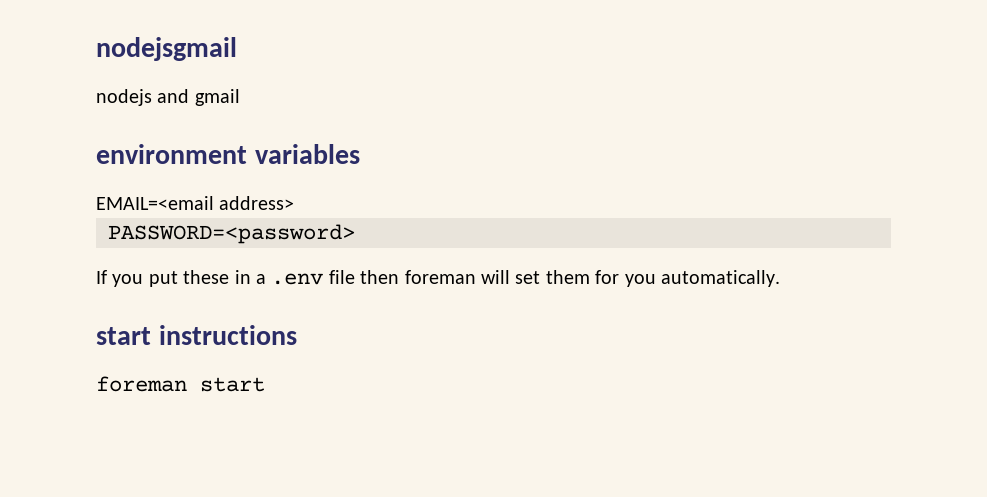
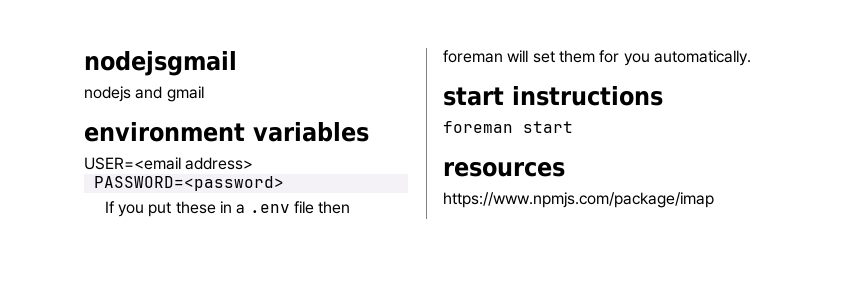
[96,196,214,210] EMAIL=<email -> [84,157,181,170] USER=<email
(265, 384) none -> [443,162,565,177] [443,192,714,208] // resources // https://www.npmjs.com/package/imap

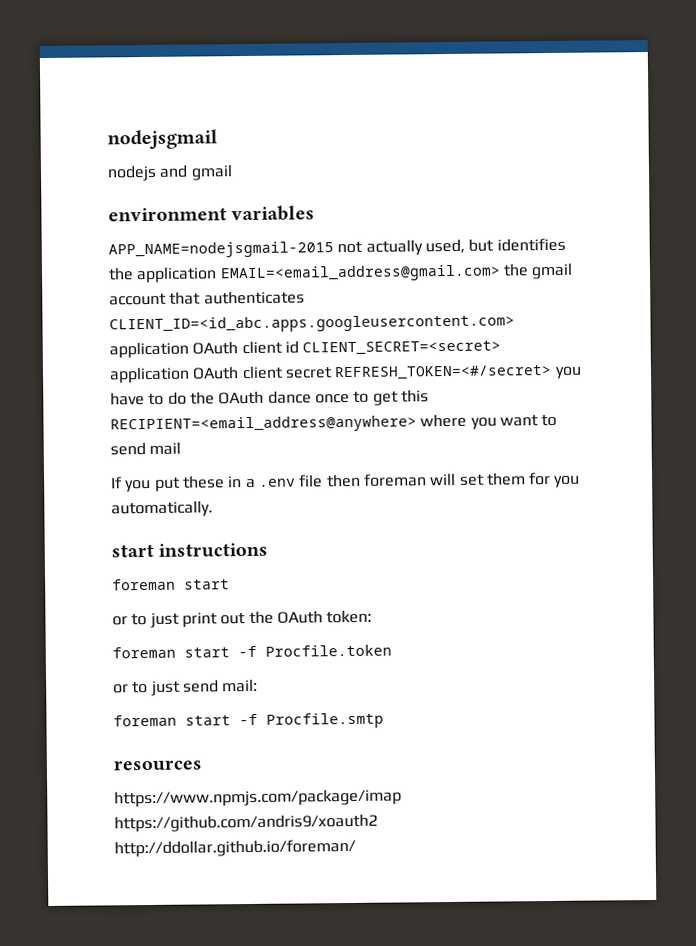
[84,157,254,170] [93,176,284,191] USER=<email address> // PASSWORD=<password> -> [108,237,566,259] [108,262,574,284] [109,290,305,306] [109,314,515,334] [109,340,502,359] [109,364,582,384] [110,389,429,406] [110,413,558,434] [110,441,182,456] APP_NAME=nodejsgmail-2015 not actually used, but identifies the application EMAIL=<email_address@gmail.com> the gmail account that authenticates CLIENT_ID=<id_abc.apps.googleusercontent.com> application OAuth client id CLIENT_SECRET=<secret> application OAuth client secret REFRESH_TOKEN=<#/secret> you have to do the OAuth dance once to get this RECIPIENT=<email_address@anywhere> where you want to send mail
(573, 127) none -> [112,609,373,628] [112,644,392,659] [113,678,259,696] [113,712,384,729] // or to just print out the OAuth token: // foreman start -f Procfile.token // or to just send mail: // foreman start -f Procfile.smtp
(714, 200) none -> [114,813,378,833] [114,838,356,858] https://github.com/andris9/xoauth2 http://ddollar.github.io/foreman/

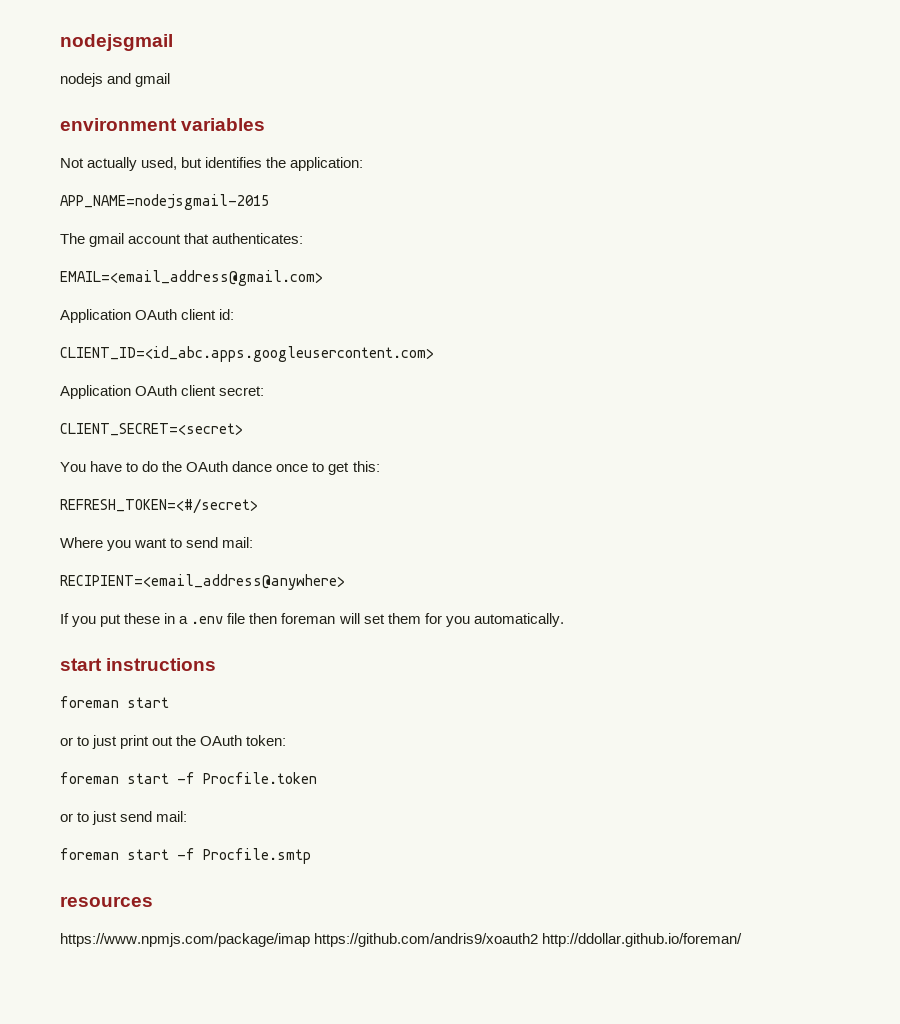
[108,240,364,259] APP_NAME=nodejsgmail-2015 not -> [60,158,84,168] Not
[136,262,574,284] [109,290,305,306] [109,314,515,334] [109,340,502,359] [109,364,582,384] application EMAIL=<email_address@gmail.com> the gmail account that authenticates CLIENT_ID=<id_abc.apps.googleusercontent.com> application OAuth client id CLIENT_SECRET=<secret> application OAuth client secret REFRESH_TOKEN=<#/secret> you -> [290,157,364,171] [60,194,269,210] [60,233,304,247] [60,270,323,286] [60,309,235,323] [60,346,434,362] [60,385,265,399] [60,423,243,436] [60,462,86,472] application: // APP_NAME=nodejsgmail-2015 // The gmail account that authenticates: // EMAIL=<email_address@gmail.com> // Application OAuth client id: // CLIENT_ID=<id_abc.apps.googleusercontent.com> // Application OAuth client secret: // CLIENT_SECRET=<secret> // You
[400,389,429,403] [110,413,468,434] this RECIPIENT=<email_address@anywhere> where -> [352,461,380,472] [60,498,258,514] [60,537,103,548] this: // REFRESH_TOKEN=<#/secret> // Where
[149,441,182,455] mail -> [222,537,254,548] [60,574,345,590] mail: // RECIPIENT=<email_address@anywhere>

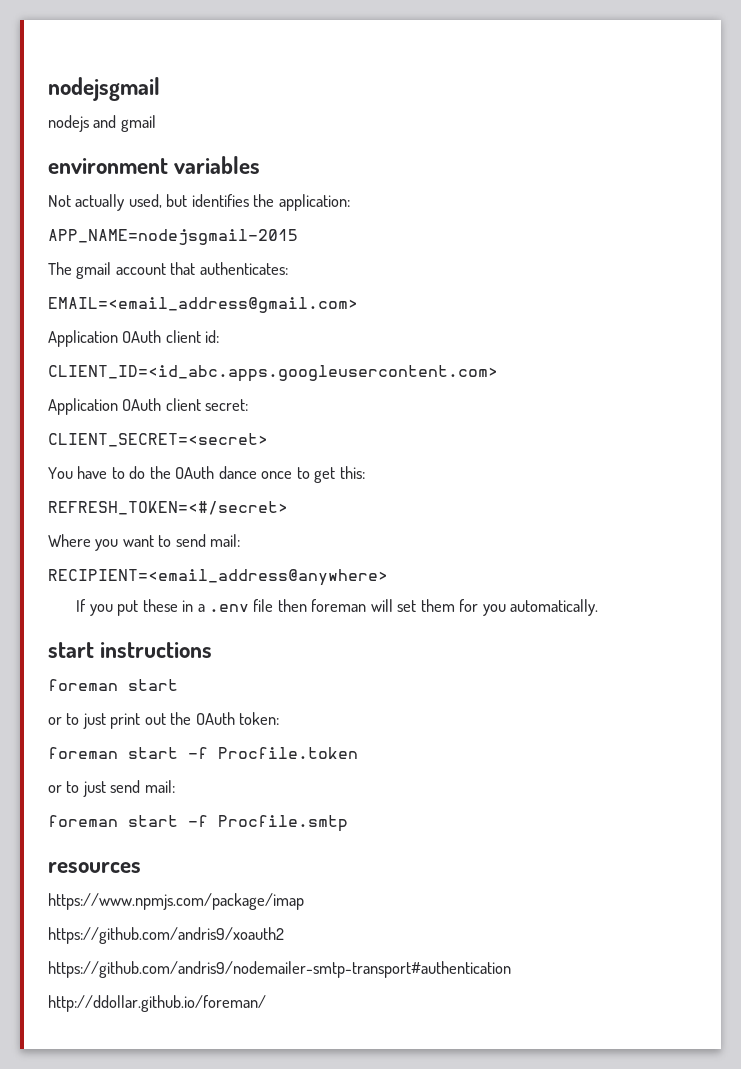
(310, 940) none -> (304, 901) //
(539, 940) none -> [48,961,511,978] // https://github.com/andris9/nodemailer-smtp-transport#authentication //

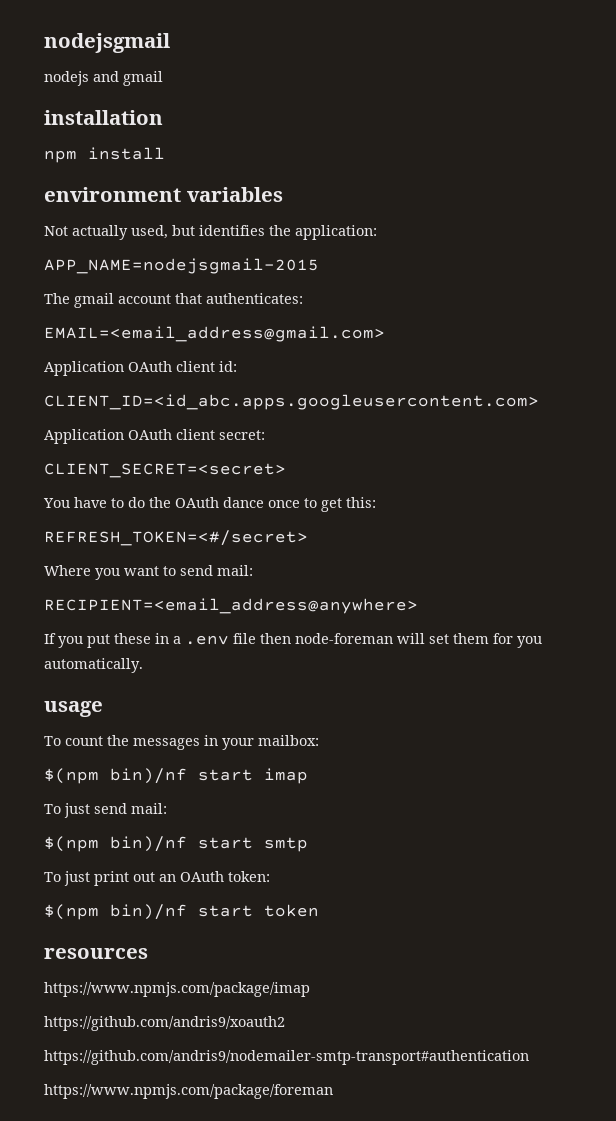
(156, 123) none -> [44,110,163,125] [44,147,165,163] // installation // npm install
[311,599,367,612] foreman -> [295,633,393,644] node-foreman
[48,642,213,658] [48,679,178,691] [48,712,280,729] [48,747,358,759] [48,780,175,797] [48,815,348,832] start instructions // foreman start // or to just print out the OAuth token: // foreman start -f Procfile.token // or to just send mail: // foreman start -f Procfile.smtp -> [44,700,103,717] [44,735,319,750] [44,768,308,784] [44,803,167,818] [44,836,308,852] [44,871,270,886] [44,904,319,920] usage // To count the messages in your mailbox: // $(npm bin)/nf start imap // To just send mail: // $(npm bin)/nf start smtp // To just print out an OAuth token: // $(npm bin)/nf start token
[48,995,266,1012] http://ddollar.github.io/foreman/ -> [44,1084,333,1099] https://www.npmjs.com/package/foreman

